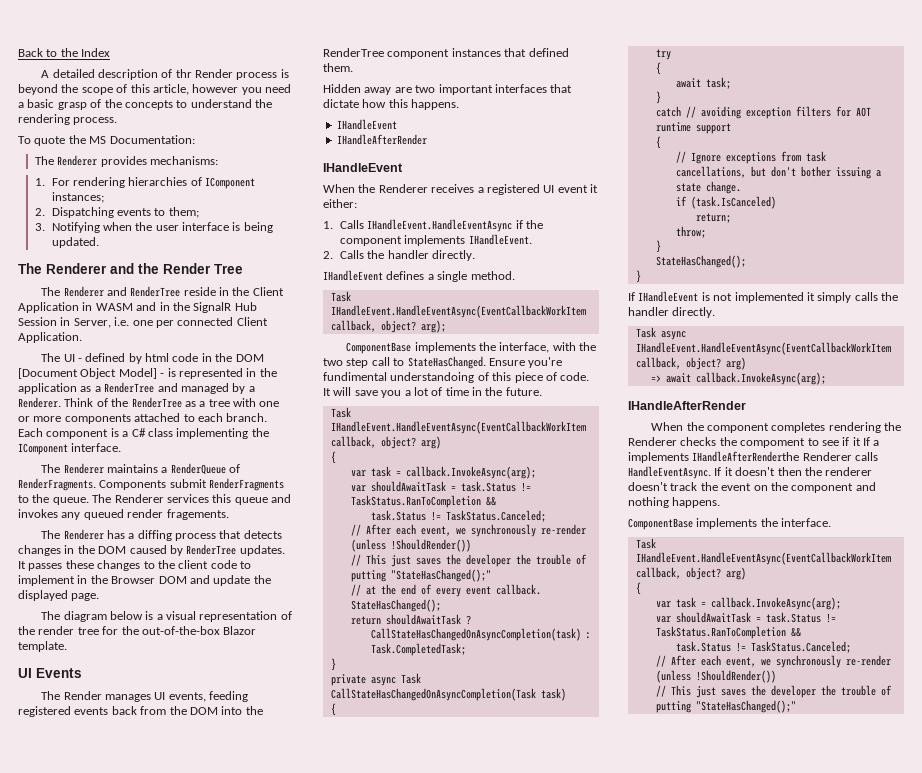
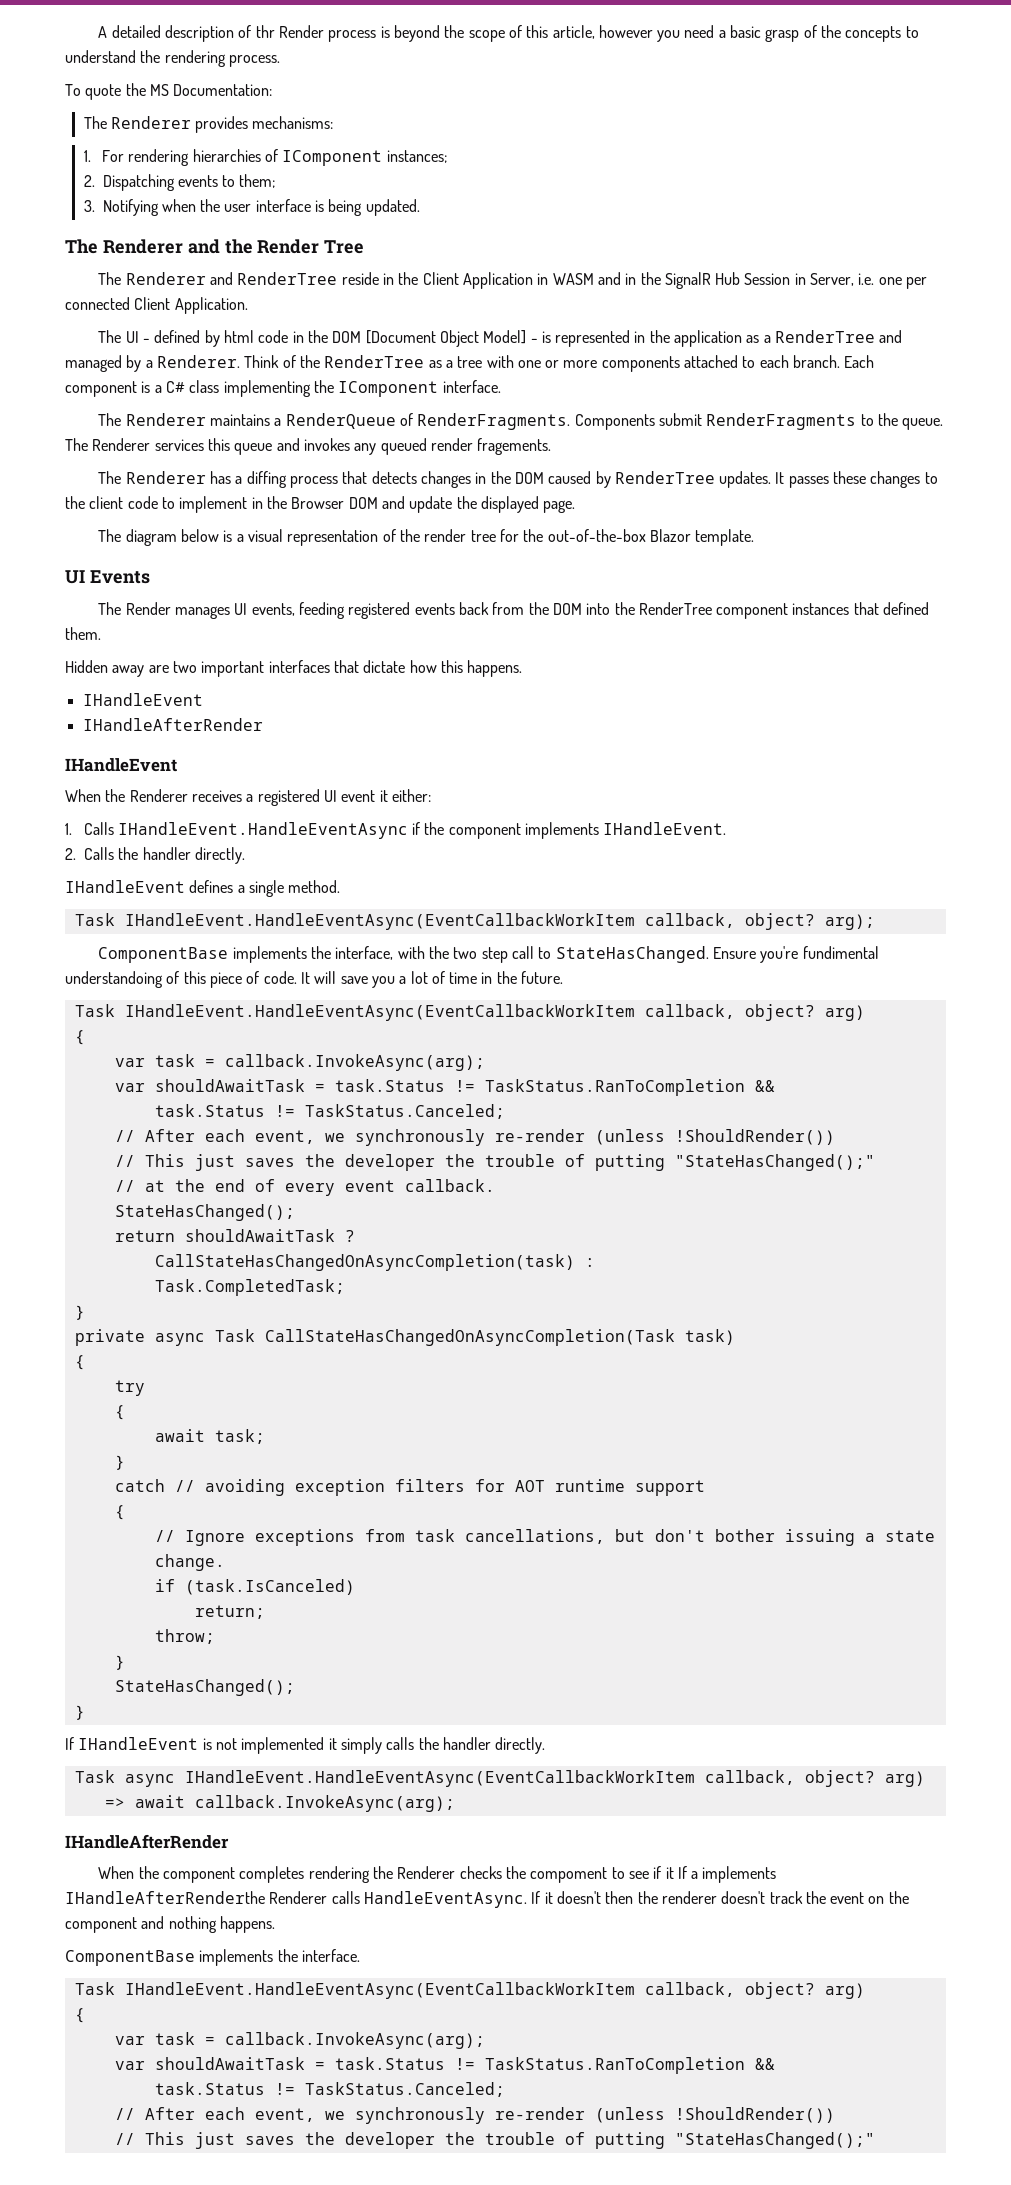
[18,48,111,57] Back to the Index // -> (98, 32) none

